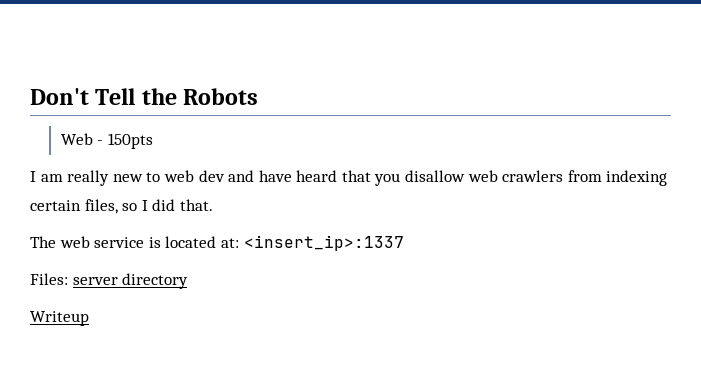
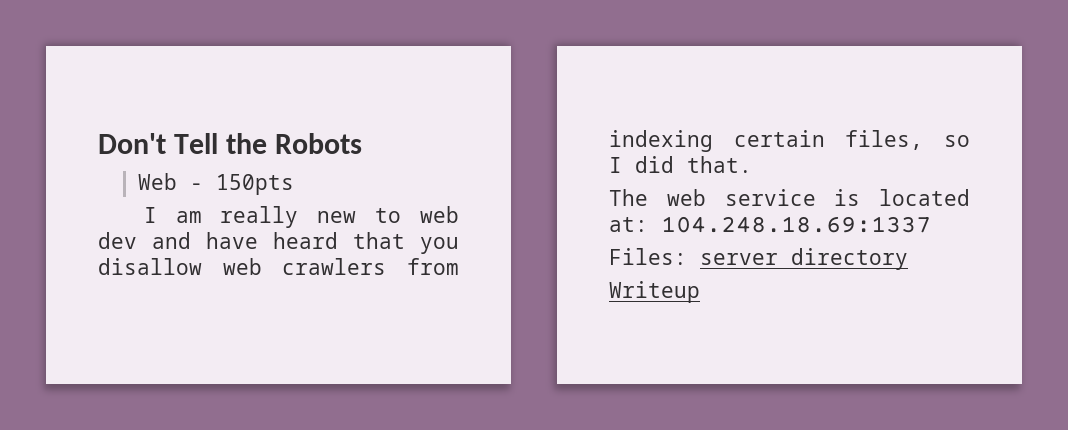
[243,235,404,251] <insert_ip>:1337 -> [661,216,931,233] 104.248.18.69:1337

